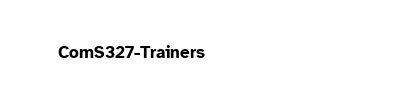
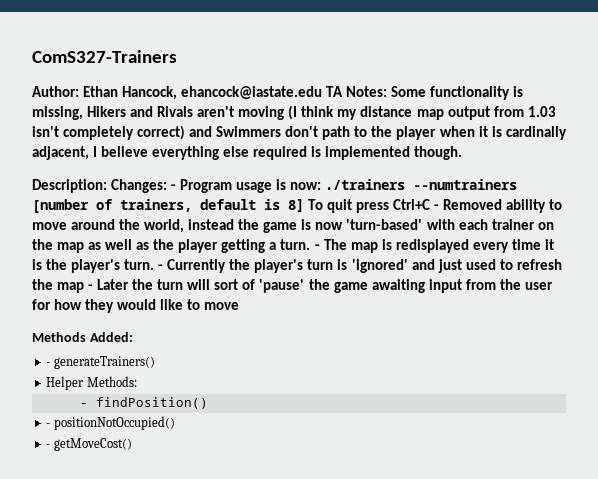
(205, 51) none -> [32,86,524,100] [32,105,556,120] [32,125,567,140] [32,146,463,160] [32,179,518,193] [32,199,563,213] [32,219,554,233] [32,239,554,253] [32,259,562,273] [32,279,553,293] [32,299,240,313] [32,332,133,342] [46,356,155,369] [46,376,137,390] [79,397,208,409] [46,416,175,430] [46,438,132,451] // Author: Ethan Hancock, ehancock@iastate.edu TA Notes: Some functionality is missing, Hikers and Rivals aren't moving (I think my distance map output from 1.03 isn't completely correct) and Swimmers don't path to the player when it is cardinally adjacent, I believe everything else required is implemented though. // Description: Changes: - Program usage is now: ./trainers --numtrainers [number of trainers, default is 8] To quit press Ctrl+C - Removed ability to move around the world, instead the game is now 'turn-based' with each trainer on the map as well as the player getting a turn. - The map is redisplayed every time it is the player's turn. - Currently the player's turn is 'ignored' and just used to refresh the map - Later the turn will sort of 'pause' the game awaiting input from the user for how they would like to move // Methods Added: // - generateTrainers() // Helper Methods: // - findPosition() // - positionNotOccupied() // - getMoveCost()

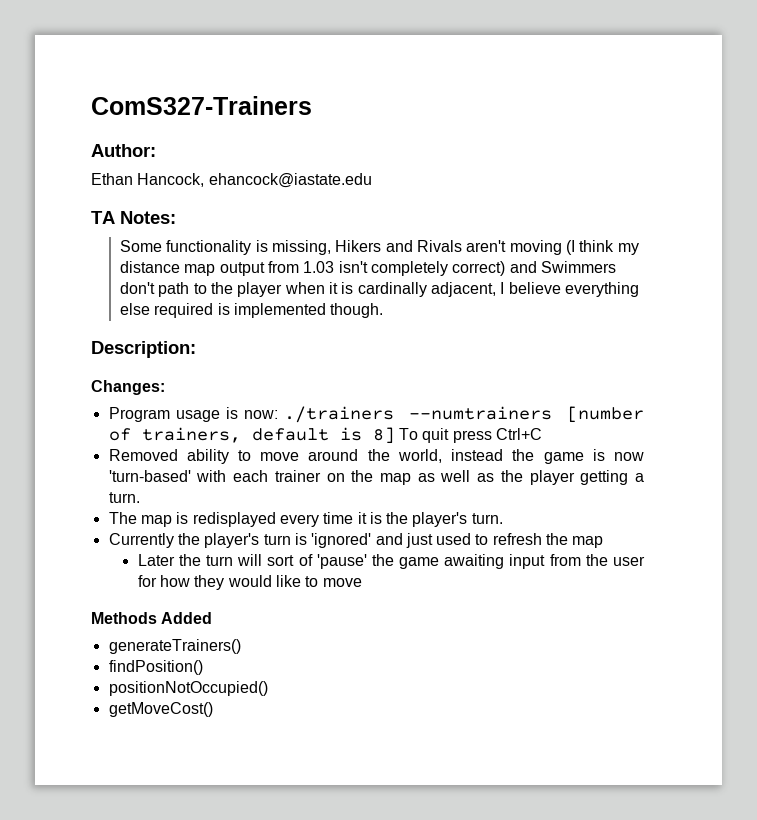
(79, 91) none -> (156, 150) //
(323, 92) none -> (372, 180) //
(388, 91) none -> (176, 217) //
(107, 186) none -> (196, 349) //
[171,184,177,190] - -> (165, 387) //
[434,204,440,210] - -> (542, 434) //
[314,244,320,250] - -> (140, 497) //
[158,264,164,270] - -> (503, 518) //
[88,284,94,290] - -> (604, 542) //
[89,332,133,342] [46,362,51,366] Added: // - -> [161,612,213,624] Added //
[46,376,137,390] [79,403,88,407] Helper Methods: // - -> (241, 646) none
[46,423,51,427] - -> (203, 667) none
[46,444,51,448] - -> (268, 688) none

